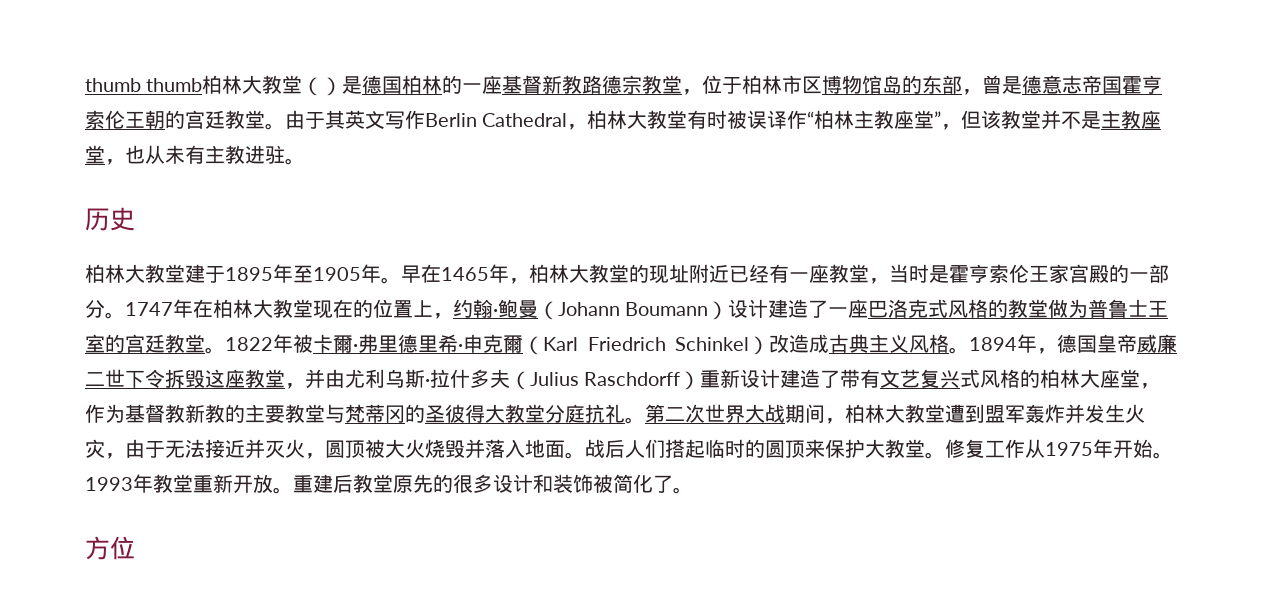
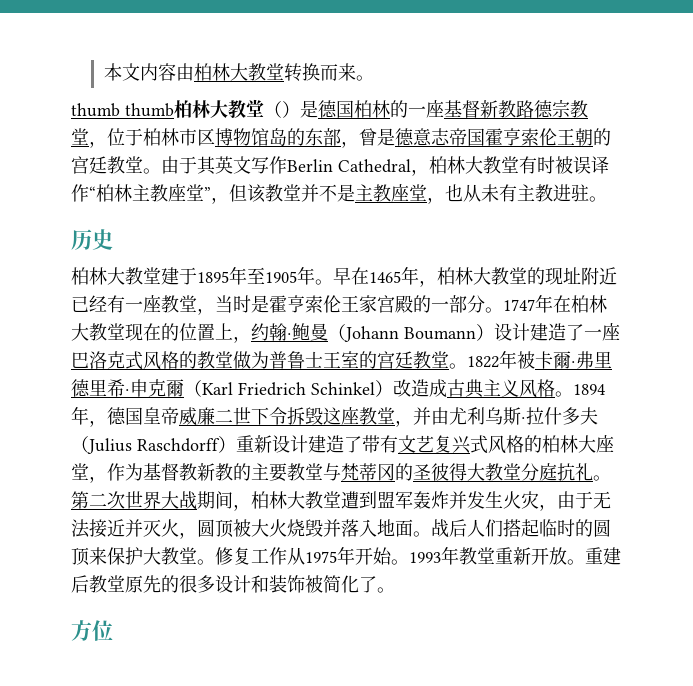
(85, 85) none -> [103,63,374,82] 本文内容由柏林大教堂转换而来。 //

